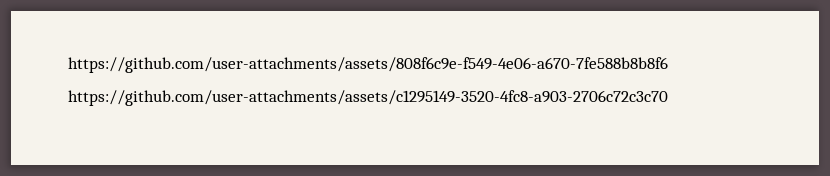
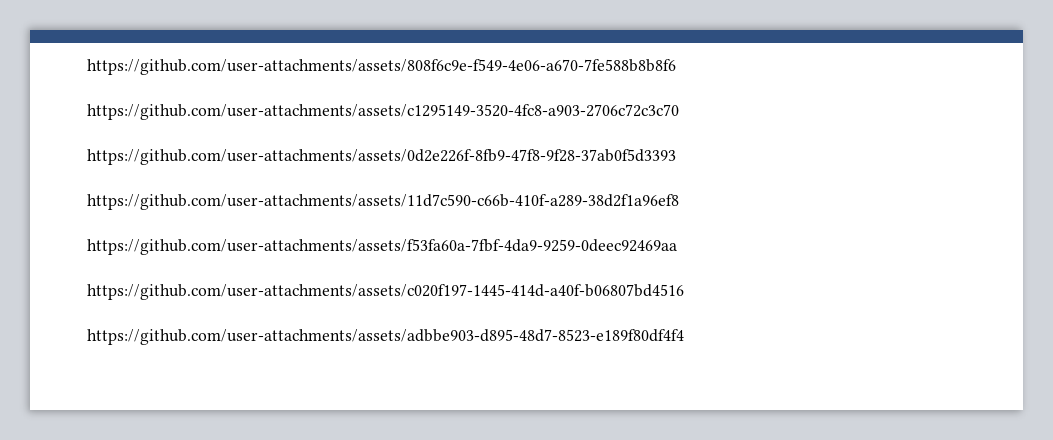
(668, 98) none -> [87,149,676,165] [87,194,679,210] [87,239,677,255] [87,284,684,300] [87,329,684,345] // https://github.com/user-attachments/assets/0d2e226f-8fb9-47f8-9f28-37ab0f5d3393 // https://github.com/user-attachments/assets/11d7c590-c66b-410f-a289-38d2f1a96ef8 // https://github.com/user-attachments/assets/f53fa60a-7fbf-4da9-9259-0deec92469aa // https://github.com/user-attachments/assets/c020f197-1445-414d-a40f-b06807bd4516 // https://github.com/user-attachments/assets/adbbe903-d895-48d7-8523-e189f80df4f4

